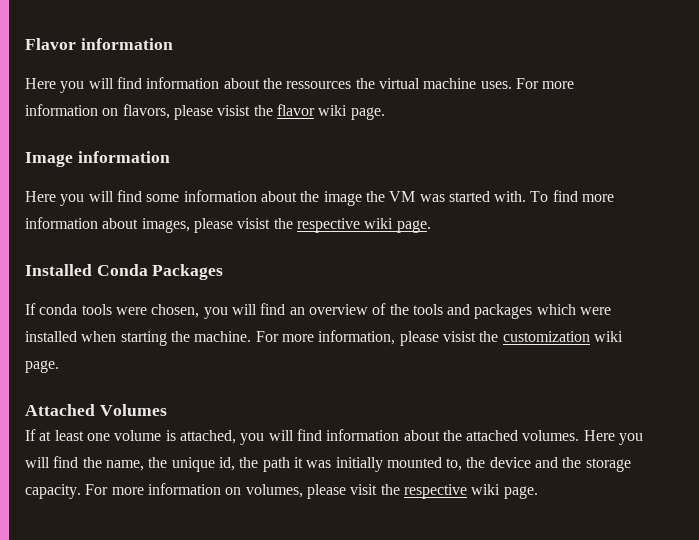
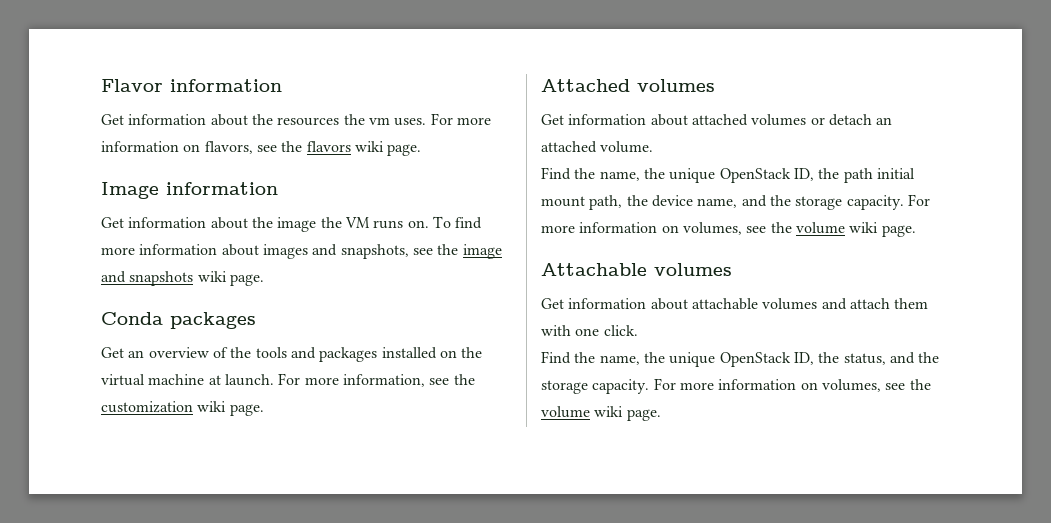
[25,77,477,93] Here you will find information about the ressources the virtual machine -> [101,114,390,126] Get information about the resources the vm
[173,104,315,120] please visist the flavor -> [256,141,351,152] see the flavors
[25,190,180,206] Here you will find some -> [101,217,124,228] Get
[419,191,527,202] was started with. -> [373,220,429,229] runs on.
[141,218,431,233] [25,264,224,280] [25,303,286,319] images, please visist the respective wiki page. // Installed Conda Packages // If conda tools were chosen, you will find -> [262,244,502,259] [101,271,264,286] [101,312,256,329] [101,347,124,358] images and snapshots, see the image and snapshots wiki page. // Conda packages // Get
[536,304,612,315] [25,331,252,346] which were installed when starting the machine. -> [381,347,483,359] [101,374,274,386] installed on the virtual machine at launch.
[399,331,476,346] please visist -> [429,378,450,385] see
[99,404,167,416] [25,429,644,445] [25,456,463,472] Volumes // If at least one volume is attached, you will find information about the attached volumes. Here you will find the name, the unique id, the path it was initially mounted to, -> [637,79,715,92] [541,114,893,126] [541,141,654,153] [541,167,915,183] [541,195,623,210] volumes // Get information about attached volumes or detach an attached volume. // Find the name, the unique OpenStack ID, the path initial mount path,
[535,457,631,472] [25,483,467,499] and the storage capacity. For more information on volumes, please visit the respective -> [697,194,930,210] [541,222,916,237] [541,263,732,276] [541,298,929,310] [541,325,638,336] [541,351,940,367] [541,378,931,394] [541,406,590,418] name, and the storage capacity. For more information on volumes, see the volume wiki page. // Attachable volumes // Get information about attachable volumes and attach them with one click. // Find the name, the unique OpenStack ID, the status, and the storage capacity. For more information on volumes, see the volume

